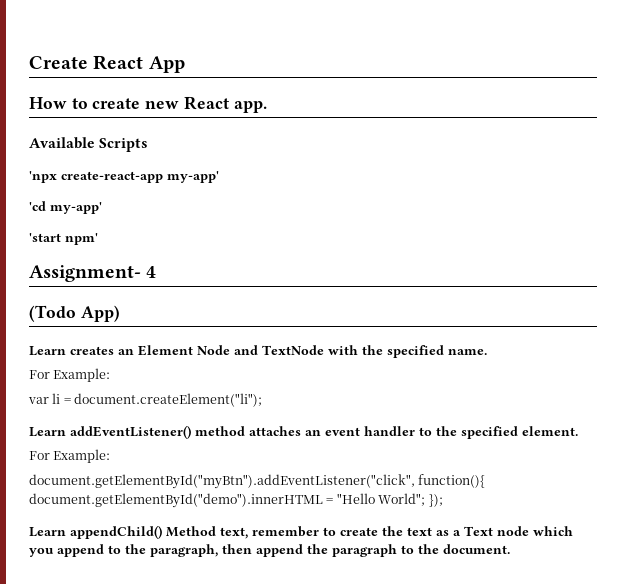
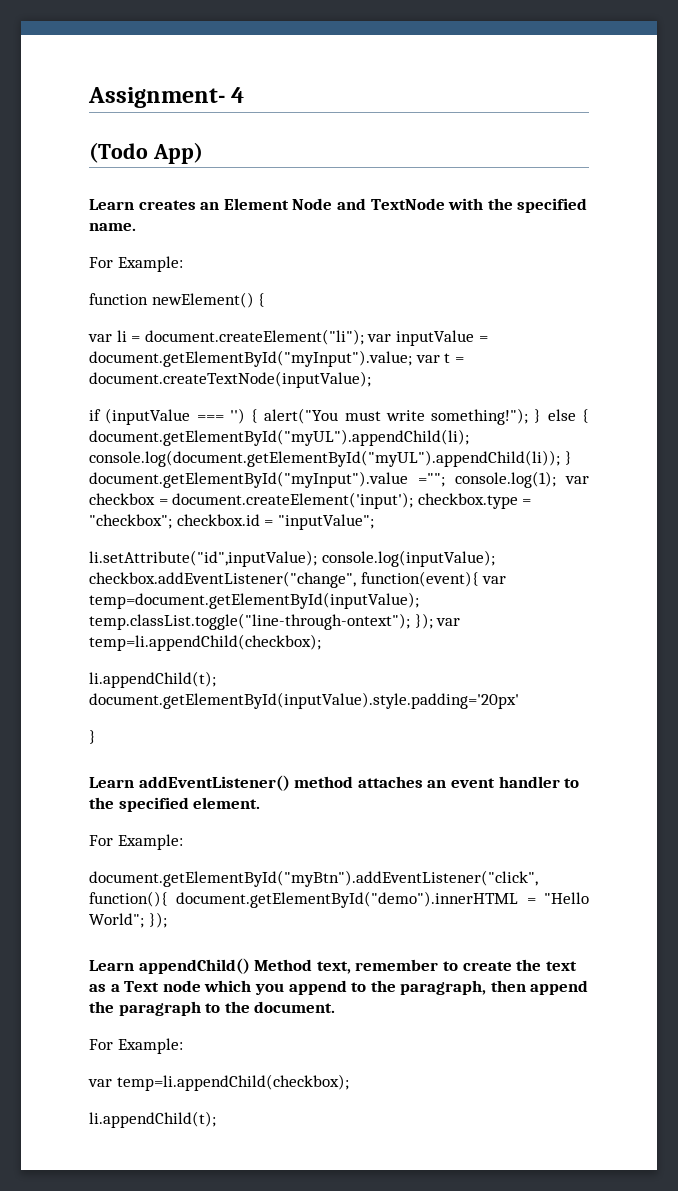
[29,55,185,73] [29,96,267,113] [29,137,149,152] [29,171,219,183] [29,201,102,214] [29,233,98,245] Create React App // How to create new React app. // Available Scripts // 'npx create-react-app my-app' // 'cd my-app' // 'start npm' // -> (88, 97) none
(111, 375) none -> [89,292,266,308] // function newElement() {
(263, 400) none -> [367,330,488,346] [89,350,464,367] [89,371,371,388] [89,408,589,425] [89,429,469,446] [89,450,572,467] [89,471,589,488] [89,492,532,509] [89,514,374,530] [89,550,495,567] [89,571,507,588] [89,592,419,609] [89,613,461,630] [89,634,321,651] [89,671,216,688] [89,692,519,709] [89,730,96,744] var inputValue = document.getElementById("myInput").value; var t = document.createTextNode(inputValue); // if (inputValue === '') { alert("You must write something!"); } else { document.getElementById("myUL").appendChild(li); console.log(document.getElementById("myUL").appendChild(li)); } document.getElementById("myInput").value =""; console.log(1); var checkbox = document.createElement('input'); checkbox.type = "checkbox"; checkbox.id = "inputValue"; // li.setAttribute("id",inputValue); console.log(inputValue); checkbox.addEventListener("change", function(event){ var temp=document.getElementById(inputValue); temp.classList.toggle("line-through-ontext"); }); var temp=li.appendChild(checkbox); // li.appendChild(t); document.getElementById(inputValue).style.padding='20px' // }
(510, 549) none -> [89,1038,183,1054] [88,1074,349,1091] [89,1111,216,1128] // For Example: // var temp=li.appendChild(checkbox); // li.appendChild(t);

